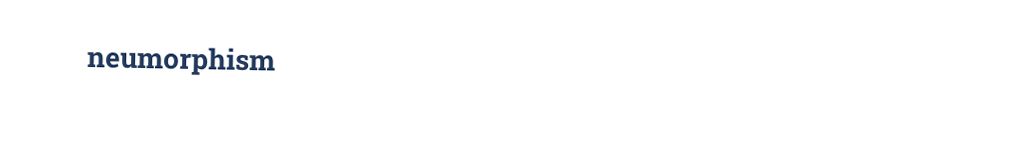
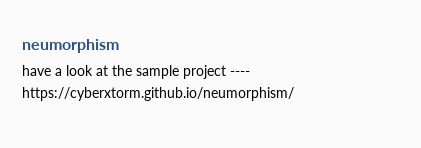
(276, 60) none -> [22,65,250,79] [22,87,294,101] // have a look at the sample project ---- https://cyberxtorm.github.io/neumorphism/

